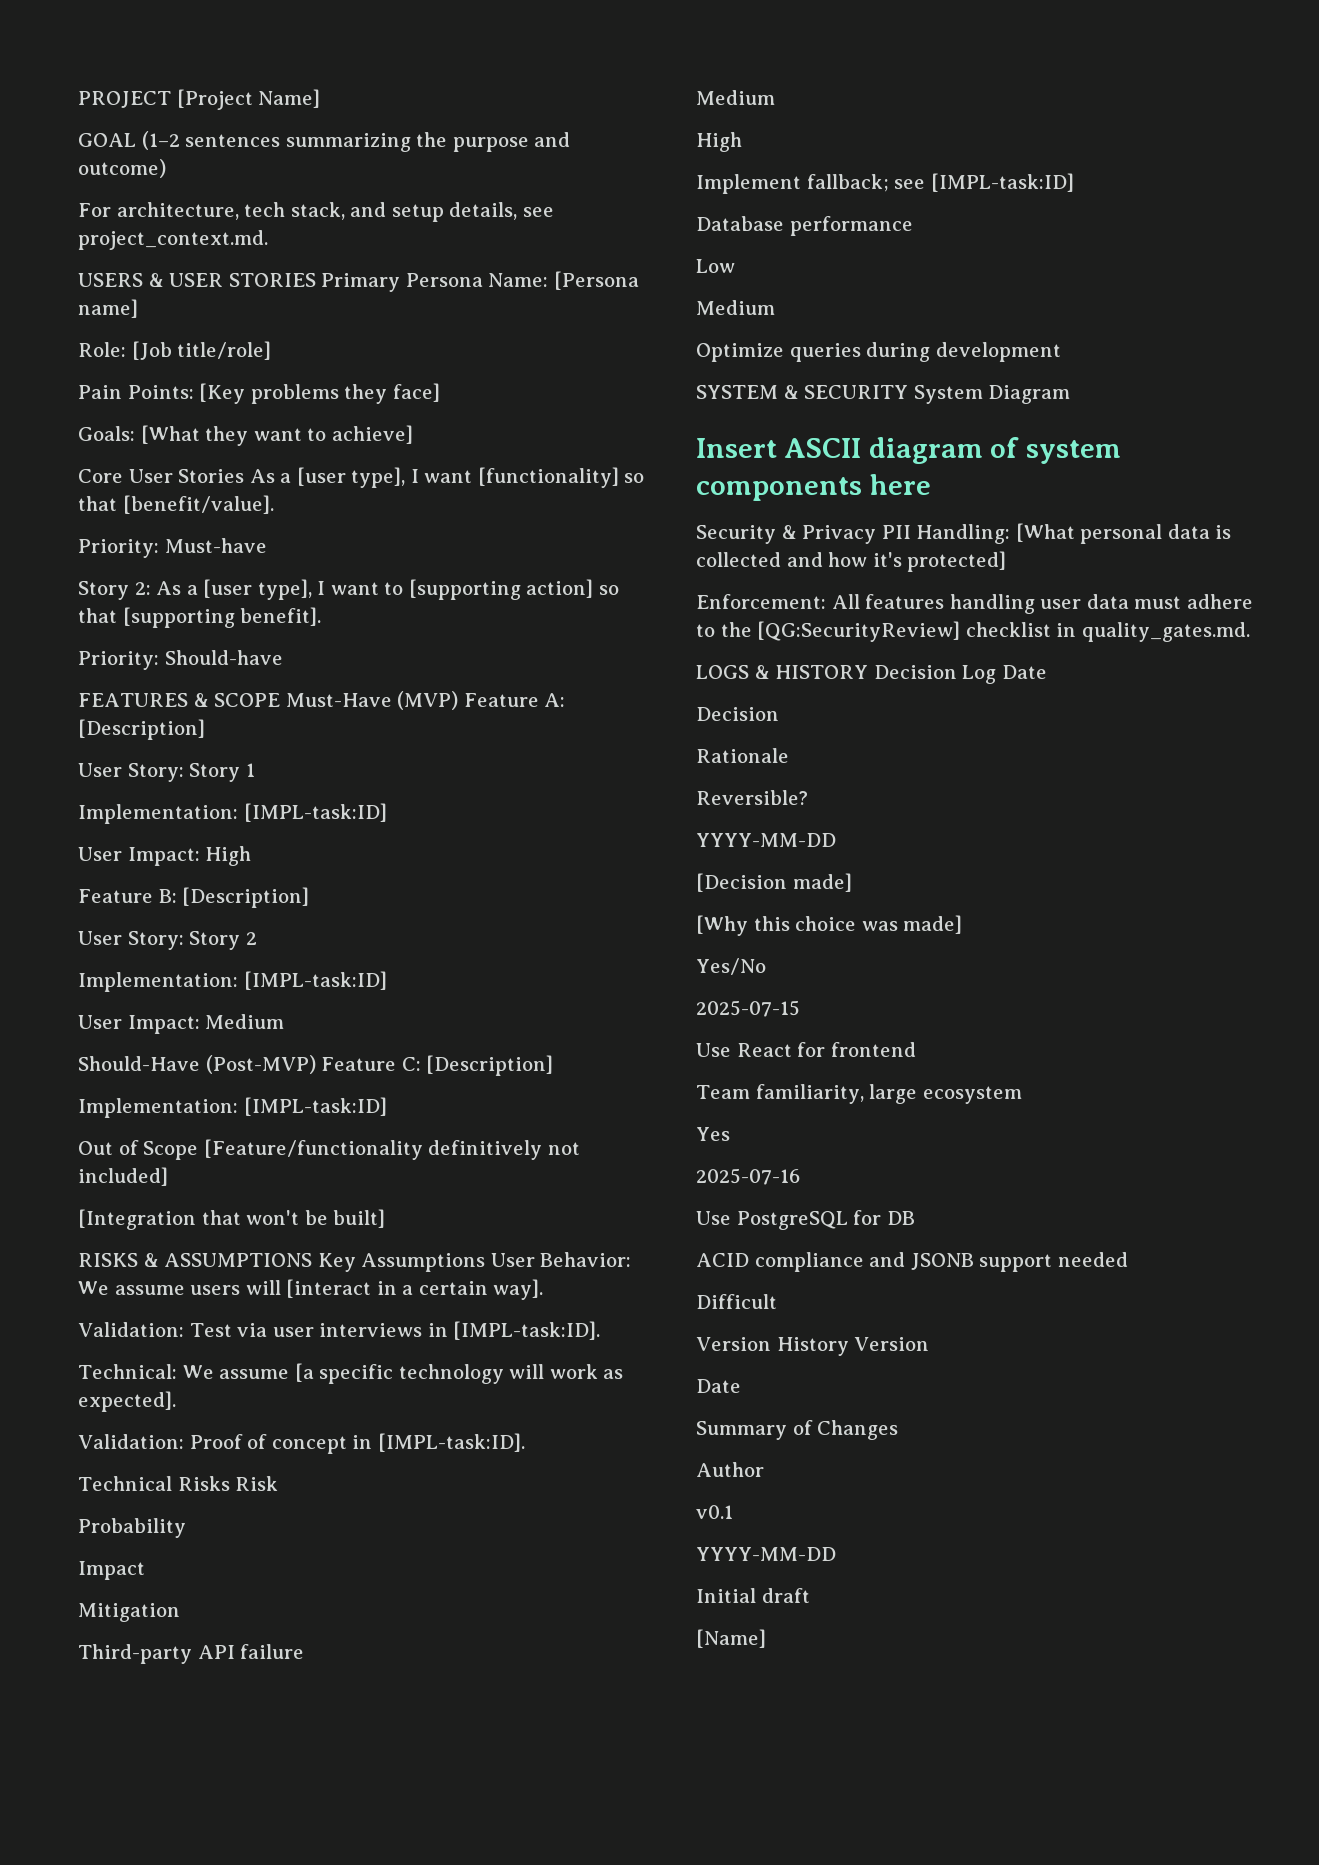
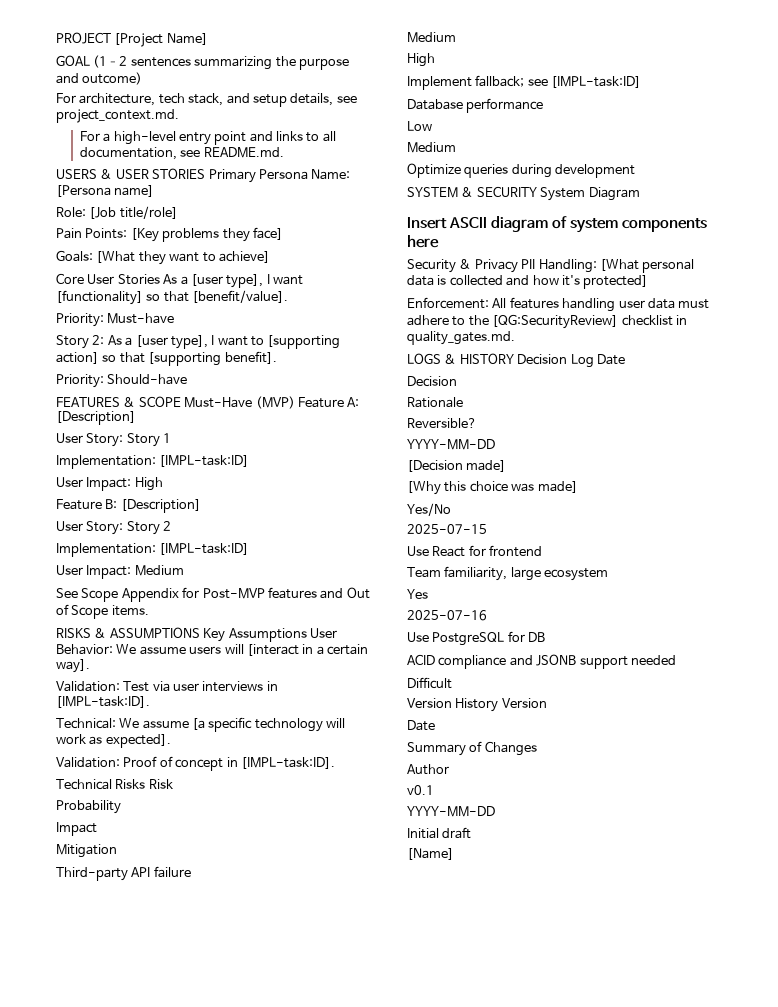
(268, 240) none -> [79,131,336,145] [79,147,284,160] // For a high-level entry point and links to all documentation, see README.md.
[78,1055,554,1076] [78,1097,387,1118] [78,1139,580,1160] [78,1167,168,1186] [78,1209,386,1230] Should-Have (Post-MVP) Feature C: [Description] // Implementation: [IMPL-task:ID] // Out of Scope [Feature/functionality definitively not included] // [Integration that won't be built] -> [56,587,370,602] [56,604,149,619] See Scope Appendix for Post-MVP features and Out of Scope items.

